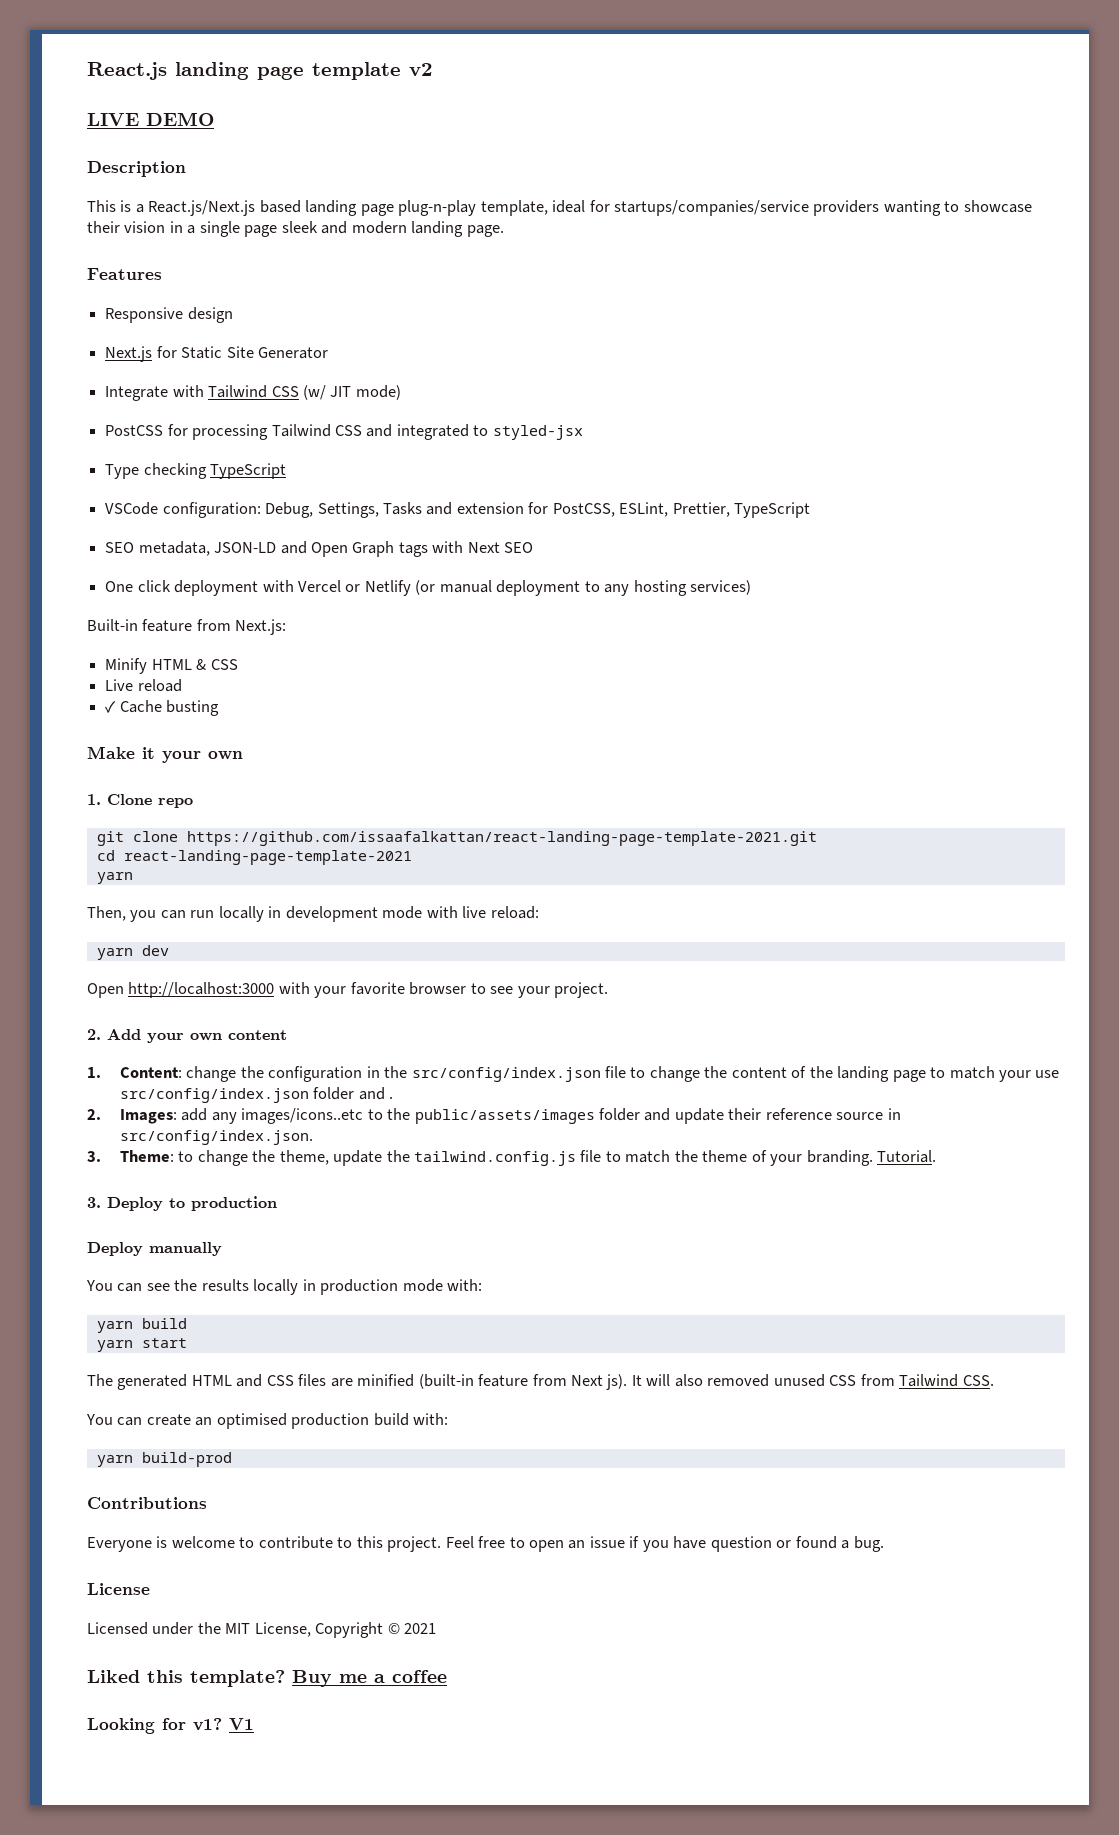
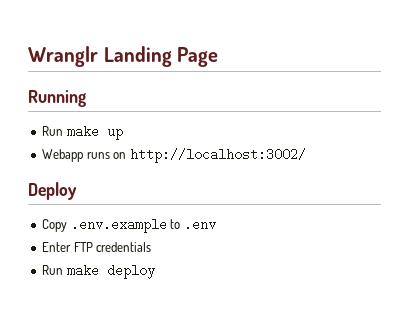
[87,62,433,80] [87,112,214,126] [87,161,186,177] [87,200,1032,216] [87,221,504,237] [87,268,162,280] [105,307,233,323] [105,346,328,362] [105,385,401,401] [105,424,583,440] [105,463,287,479] [105,502,811,518] [105,541,534,557] [105,580,752,596] [87,619,287,635] [105,658,238,674] [105,679,182,692] [105,700,220,716] [87,746,243,763] [87,794,193,808] [96,831,817,846] [96,850,412,865] [96,872,133,884] [87,906,539,922] [96,945,169,960] [87,982,609,998] [87,1029,287,1043] [87,1066,1060,1082] [119,1087,394,1103] [87,1108,901,1124] [119,1130,313,1145] [87,1150,937,1166] [87,1196,277,1211] [87,1242,222,1256] [86,1279,483,1295] [96,1318,187,1333] [96,1338,187,1352] [87,1374,994,1390] [86,1413,449,1429] [96,1452,232,1467] [87,1497,207,1509] [87,1536,884,1552] [87,1583,150,1595] [87,1622,437,1638] [87,1670,447,1687] [87,1718,254,1734] React.js landing page template v2 // LIVE DEMO // Description // This is a React.js/Next.js based landing page plug-n-play template, ideal for startups/companies/service providers wanting to showcase their vision in a single page sleek and modern landing page. // Features // Responsive design // Next.js for Static Site Generator // Integrate with Tailwind CSS (w/ JIT mode) // PostCSS for processing Tailwind CSS and integrated to styled-jsx // Type checking TypeScript // VSCode configuration: Debug, Settings, Tasks and extension for PostCSS, ESLint, Prettier, TypeScript // SEO metadata, JSON-LD and Open Graph tags with Next SEO // One click deployment with Vercel or Netlify (or manual deployment to any hosting services) // Built-in feature from Next.js: // Minify HTML & CSS // Live reload // ✓ Cache busting // Make it your own // 1. Clone repo // git clone https://github.com/issaafalkattan/react-landing-page-template-2021.git // cd react-landing-page-template-2021 // yarn // Then, you can run locally in development mode with live reload: // yarn dev // Open http://localhost:3000 with your favorite browser to see your project. // 2. Add your own content // 1. Content: change the configuration in the src/config/index.json file to change the content of the landing page to match your use src/config/index.json folder and . // 2. Images: add any images/icons..etc to the public/assets/images folder and update their reference source in src/config/index.json. // 3. Theme: to change the theme, update the tailwind.config.js file to match the theme of your branding. Tutorial. // 3. Deploy to production // Deploy manually // You can see the results locally in production mode with: // yarn build // yarn start // The generated HTML and CSS files are minified (built-in feature from Next js). It will also removed unused CSS from Tailwind CSS. // You can create an optimised production build with: // yarn build-prod // Contributions // Everyone is welcome to contribute to this project. Feel free to open an issue if you have question or found a bug. // License // Licensed under the MIT License, Copyright © 2021 // Liked this template? Buy me a coffee // Looking for v1? V1 -> [28,46,219,67] [28,90,86,107] [42,125,123,140] [42,148,306,163] [28,182,77,200] [42,218,216,233] [42,242,152,252] [42,264,155,279] Wranglr Landing Page // Running // Run make up // Webapp runs on http://localhost:3002/ // Deploy // Copy .env.example to .env // Enter FTP credentials // Run make deploy

